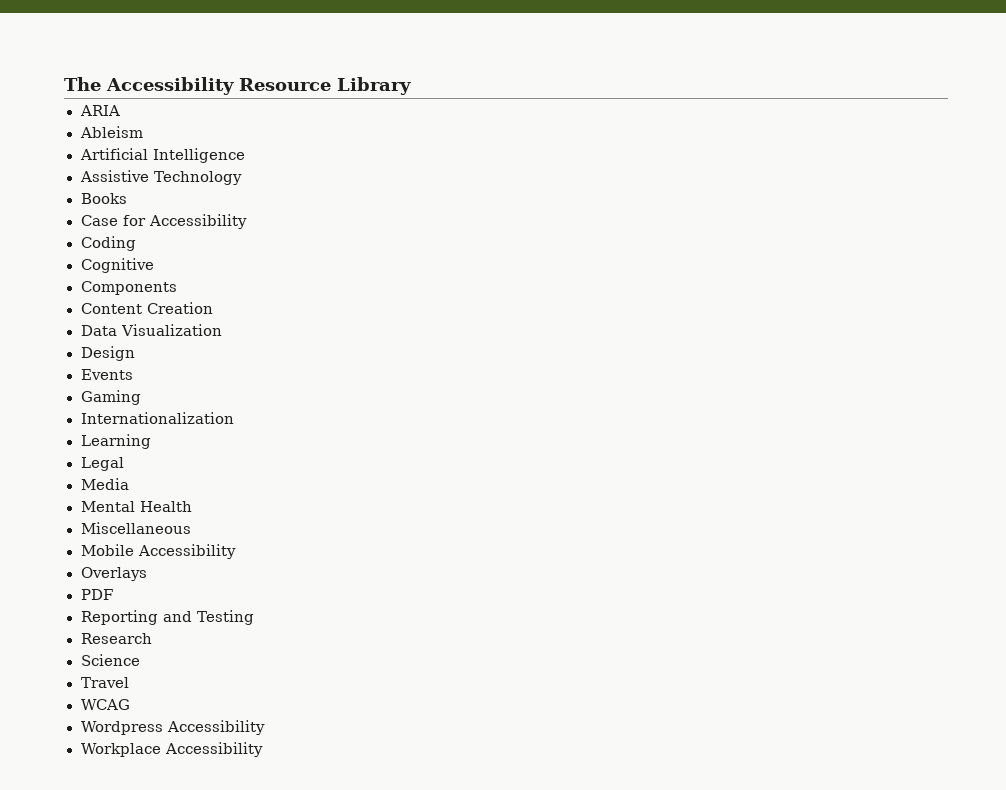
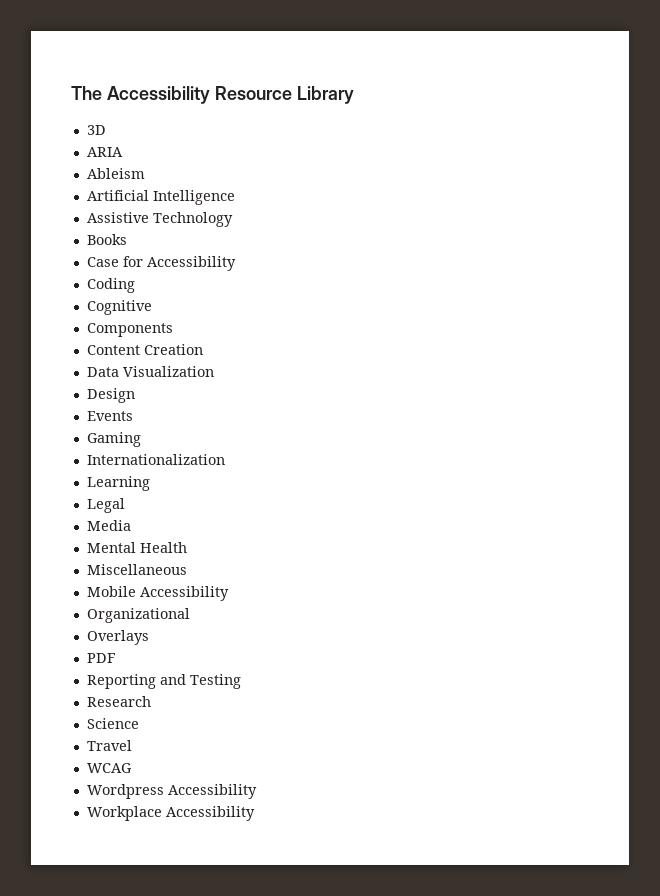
(411, 86) none -> [86,125,106,135] // 3D
(236, 551) none -> [86,608,190,623] // Organizational

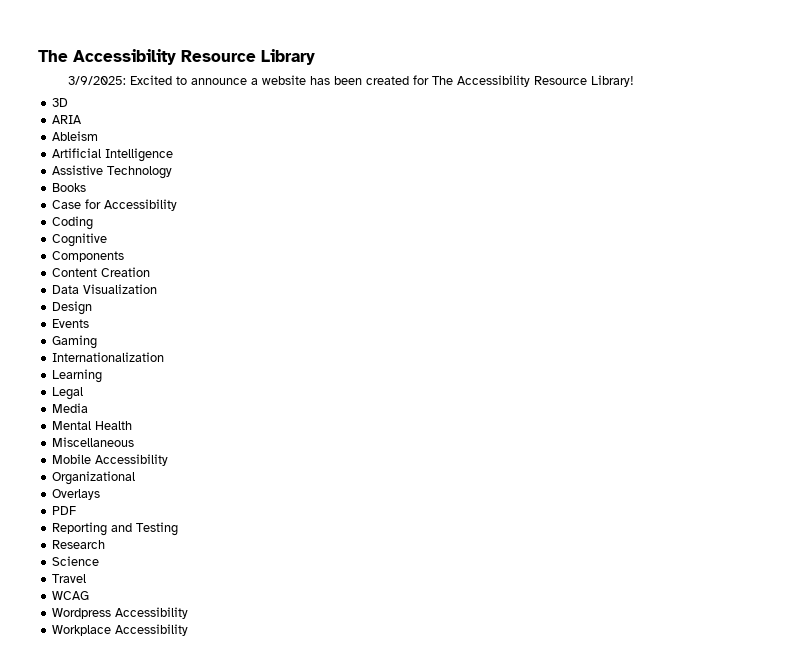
(354, 95) none -> [68,75,635,87] // 3/9/2025: Excited to announce a website has been created for The Accessibility Resource Library!

